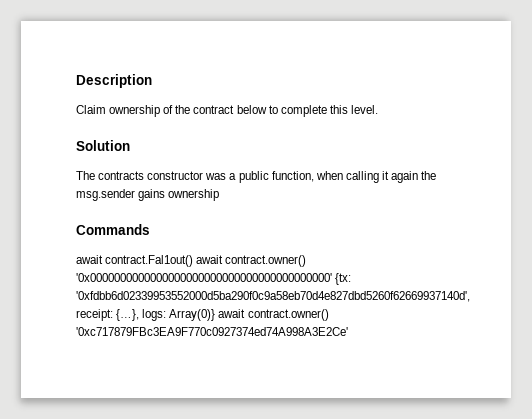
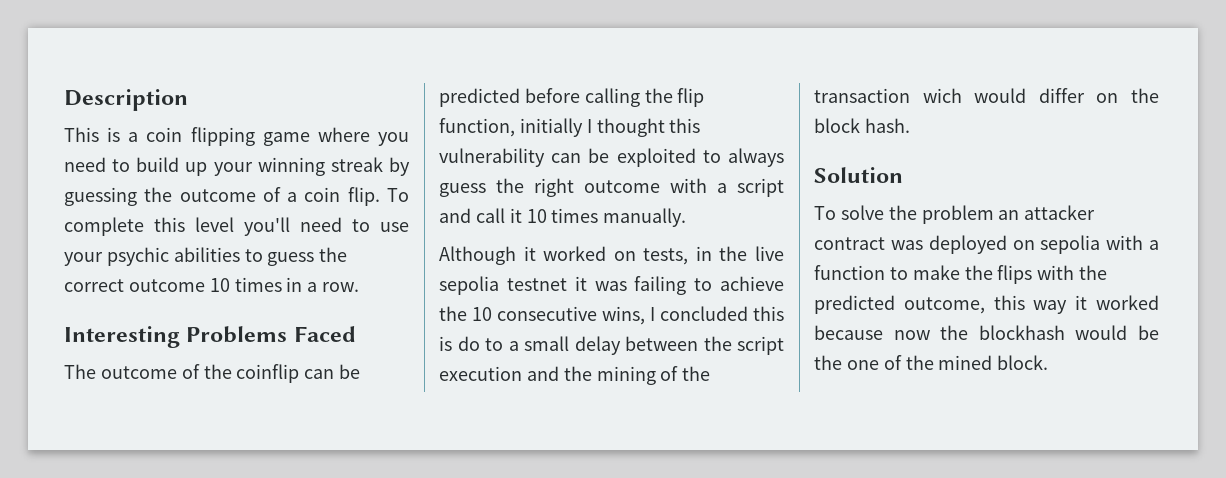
[76,105,378,117] [76,140,130,151] [76,171,437,183] [76,189,220,201] [76,224,150,235] [76,255,307,267] [76,273,352,285] [76,291,470,302] [76,309,329,321] [76,327,348,336] Claim ownership of the contract below to complete this level. // Solution // The contracts constructor was a public function, when calling it again the msg.sender gains ownership // Commands // await contract.Fal1out() await contract.owner() '0x0000000000000000000000000000000000000000' {tx: '0xfdbb6d02339953552000d5ba290f0c9a58eb70d4e827dbd5260f62669937140d', receipt: {…}, logs: Array(0)} await contract.owner() '0xc717879FBc3EA9F770c0927374ed74A998A3E2Ce' -> [64,127,410,146] [64,157,410,176] [64,187,409,206] [64,217,409,236] [64,247,348,266] [64,277,360,292] [64,326,356,348] [64,364,361,383] [439,88,705,107] [439,118,701,137] [439,148,784,167] [439,178,784,197] [439,208,687,227] [439,246,784,265] [439,276,784,295] [439,306,784,325] [439,336,784,355] [439,366,711,385] [814,88,1159,103] [814,118,910,133] [814,167,903,183] [814,205,1096,224] [814,235,1159,254] [814,265,1108,284] [814,295,1159,314] [814,325,1159,340] [814,355,1049,370] This is a coin flipping game where you need to build up your winning streak by guessing the outcome of a coin flip. To complete this level you'll need to use your psychic abilities to guess the correct outcome 10 times in a row. // Interesting Problems Faced // The outcome of the coinflip can be predicted before calling the flip function, initially I thought this vulnerability can be exploited to always guess the right outcome with a script and call it 10 times manually. // Although it worked on tests, in the live sepolia testnet it was failing to achieve the 10 consecutive wins, I concluded this is do to a small delay between the script execution and the mining of the transaction wich would differ on the block hash. // Solution // To solve the problem an attacker contract was deployed on sepolia with a function to make the flips with the predicted outcome, this way it worked because now the blockhash would be the one of the mined block.

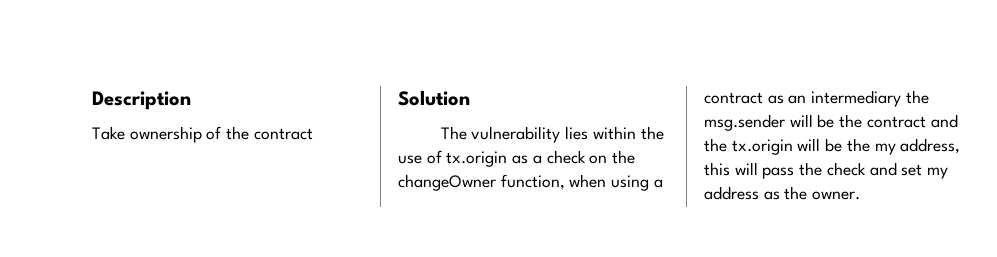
[64,127,410,146] [64,157,410,176] [64,187,409,206] [64,217,409,236] [64,247,348,266] [64,277,360,292] [64,326,356,348] [64,364,361,383] [439,88,705,107] [439,118,701,137] [439,148,784,167] [439,178,784,197] [439,208,687,227] [439,246,784,265] [439,276,784,295] [439,306,784,325] [439,336,784,355] [439,366,711,385] [814,88,1159,103] [814,118,910,133] [814,167,903,183] [814,205,1096,224] [814,235,1159,254] [814,265,1108,284] [814,295,1159,314] [814,325,1159,340] [814,355,1049,370] This is a coin flipping game where you need to build up your winning streak by guessing the outcome of a coin flip. To complete this level you'll need to use your psychic abilities to guess the correct outcome 10 times in a row. // Interesting Problems Faced // The outcome of the coinflip can be predicted before calling the flip function, initially I thought this vulnerability can be exploited to always guess the right outcome with a script and call it 10 times manually. // Although it worked on tests, in the live sepolia testnet it was failing to achieve the 10 consecutive wins, I concluded this is do to a small delay between the script execution and the mining of the transaction wich would differ on the block hash. // Solution // To solve the problem an attacker contract was deployed on sepolia with a function to make the flips with the predicted outcome, this way it worked because now the blockhash would be the one of the mined block. -> [92,126,313,143] [398,90,470,106] [440,126,664,143] [398,150,636,167] [398,174,663,191] [704,90,929,107] [704,114,958,131] [704,138,961,155] [704,162,949,179] [704,186,861,200] Take ownership of the contract // Solution // The vulnerability lies within the use of tx.origin as a check on the changeOwner function, when using a contract as an intermediary the msg.sender will be the contract and the tx.origin will be the my address, this will pass the check and set my address as the owner.

